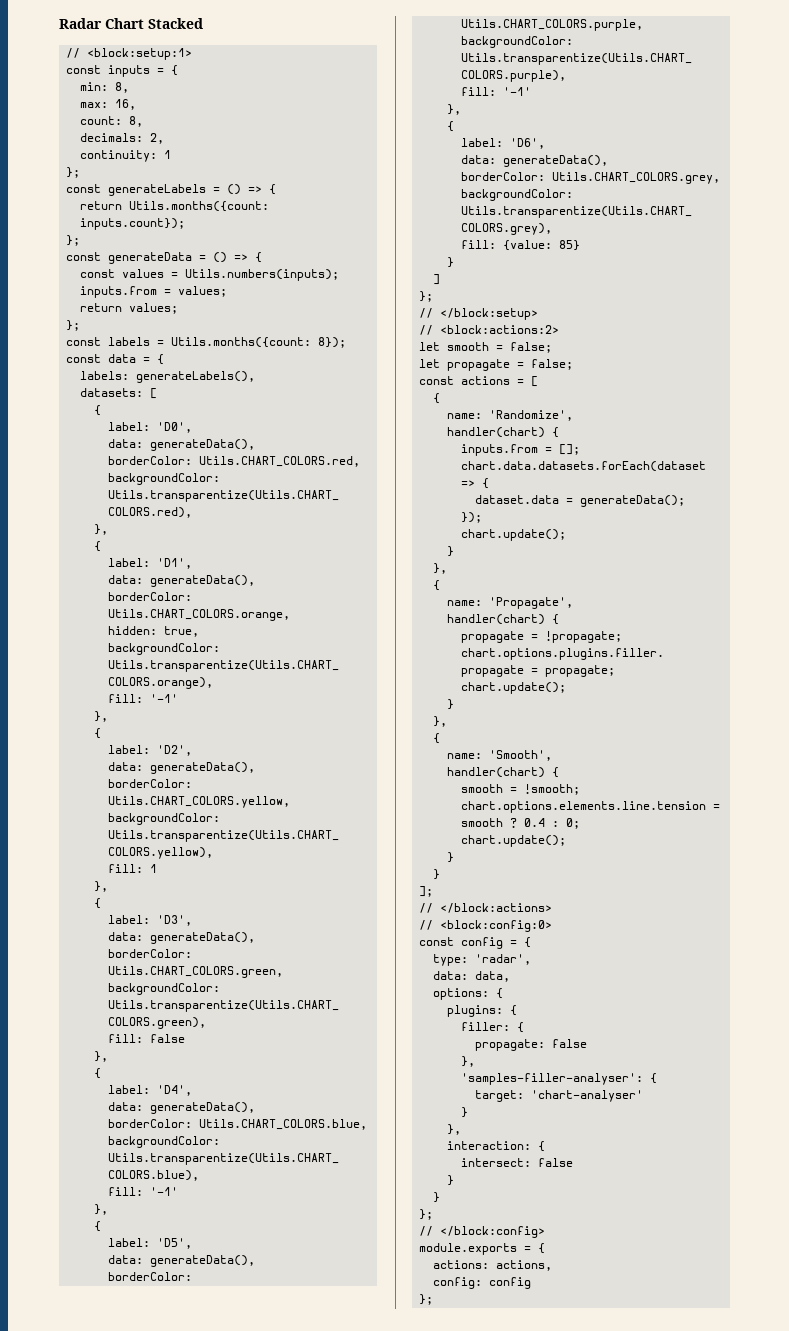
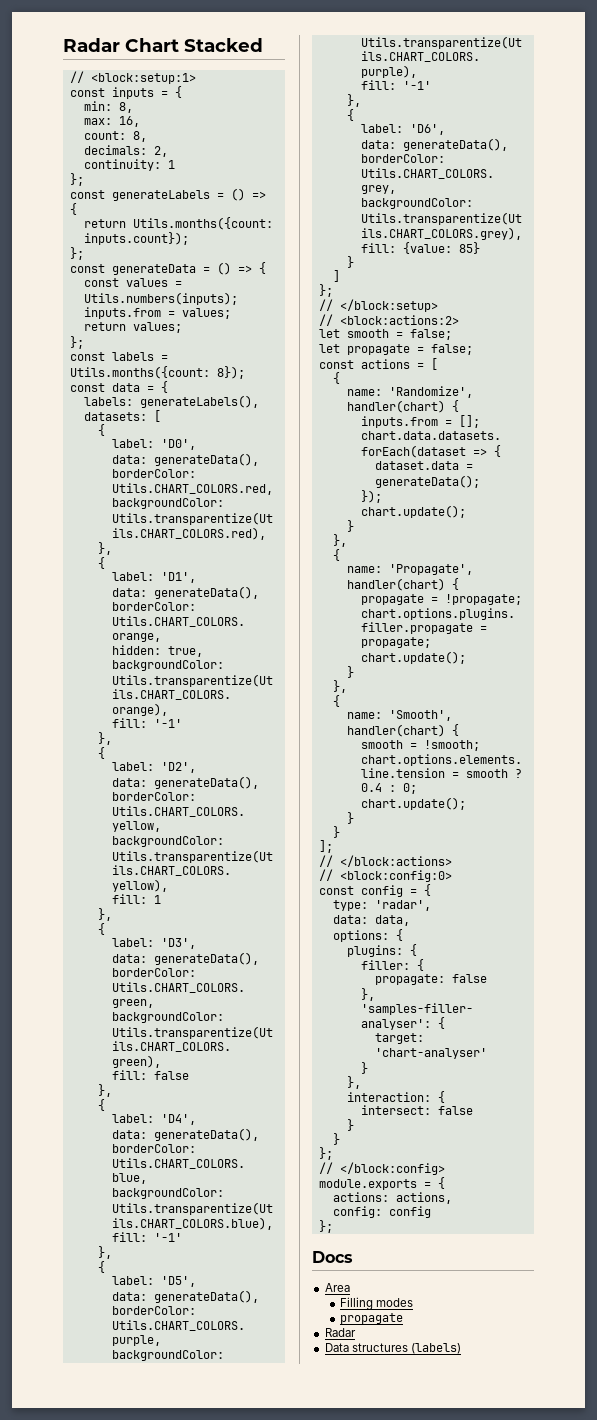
(434, 1299) none -> [312,1251,353,1263] [324,1283,350,1292] [339,1297,414,1310] [339,1313,403,1324] [324,1328,356,1337] [324,1343,461,1354] // Docs // Area // Filling modes // propagate // Radar // Data structures (labels)

